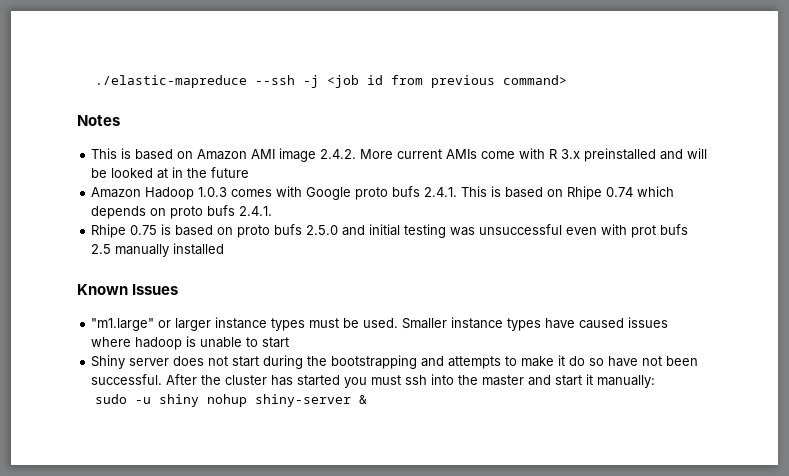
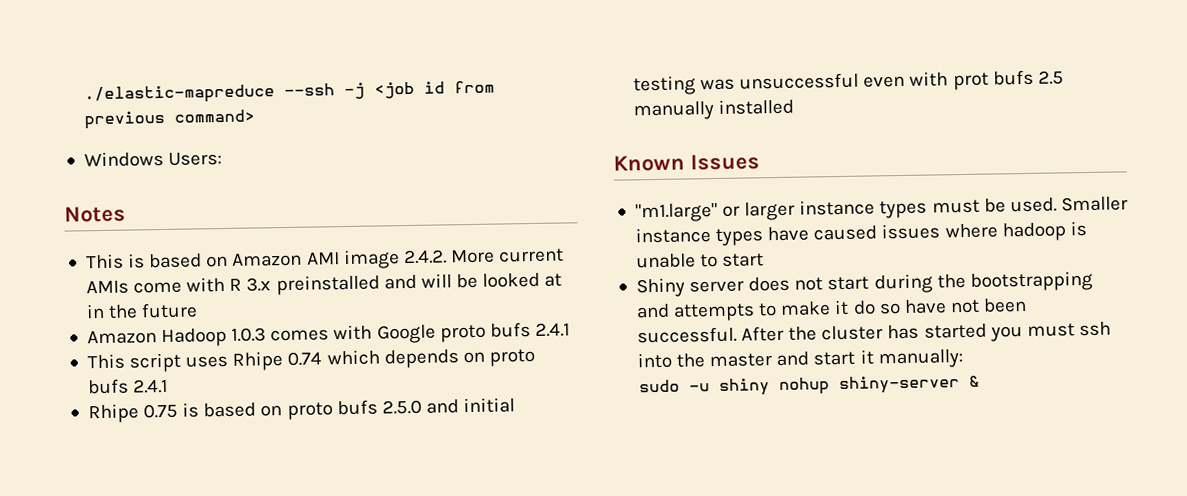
(568, 80) none -> [83,150,223,168] // Windows Users:
[424,186,564,198] 2.4.1. This is based on -> [534,322,570,337] [86,352,229,373] 2.4.1 // This script uses
[239,206,273,216] 2.4.1. -> [133,378,169,394] 2.4.1

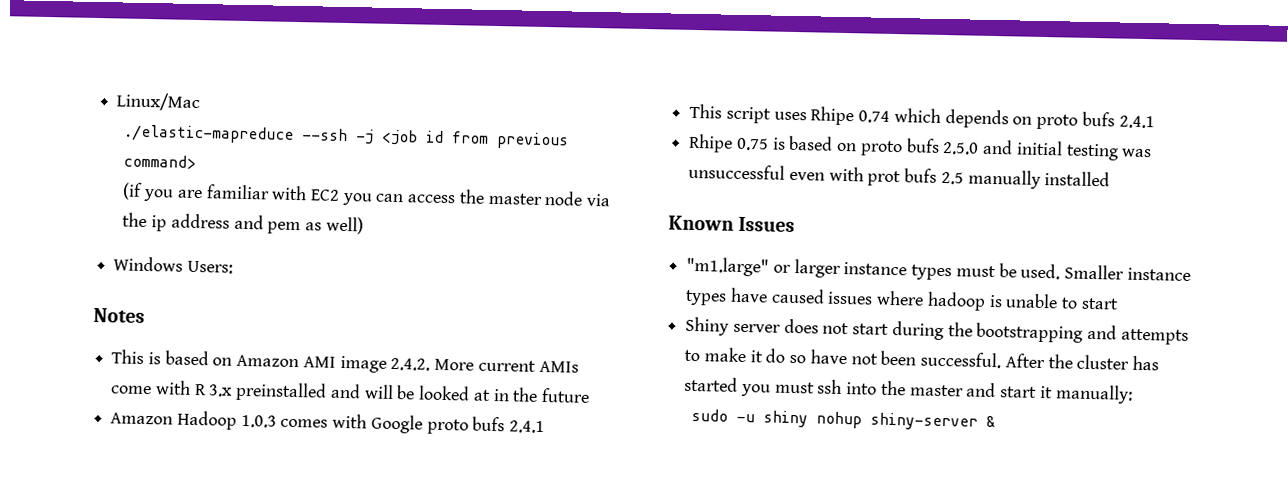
(84, 94) none -> [116,92,201,112] Linux/Mac //
(256, 116) none -> [122,182,612,207] [122,212,364,235] // (if you are familiar with EC2 you can access the master node via the ip address and pem as well)

